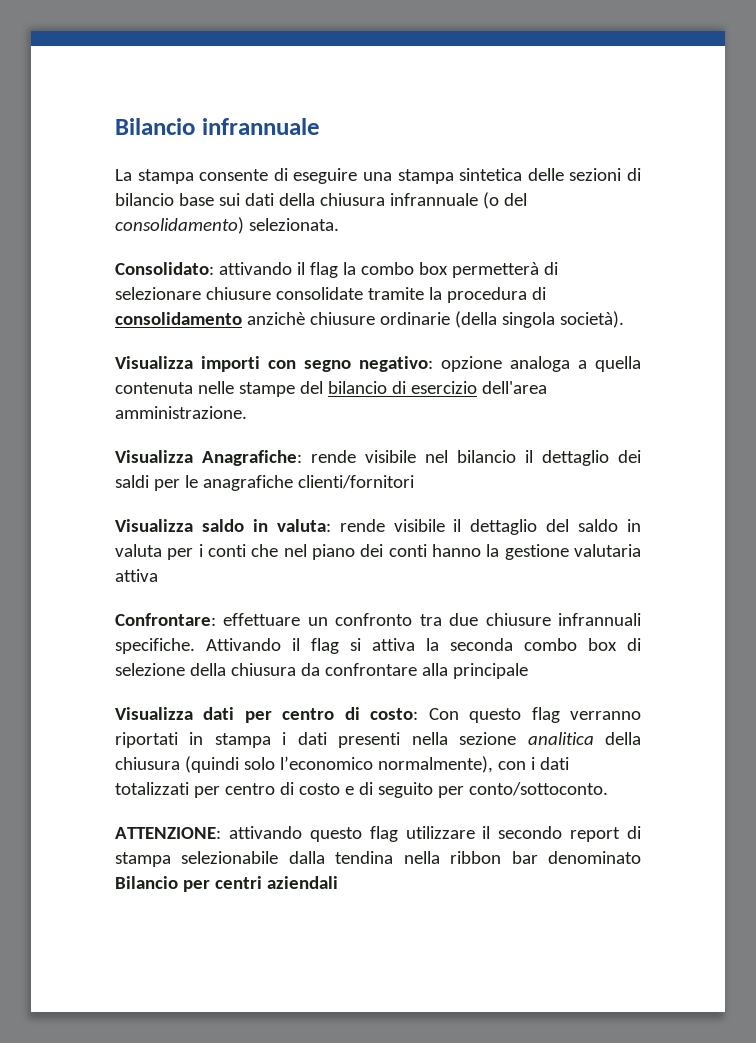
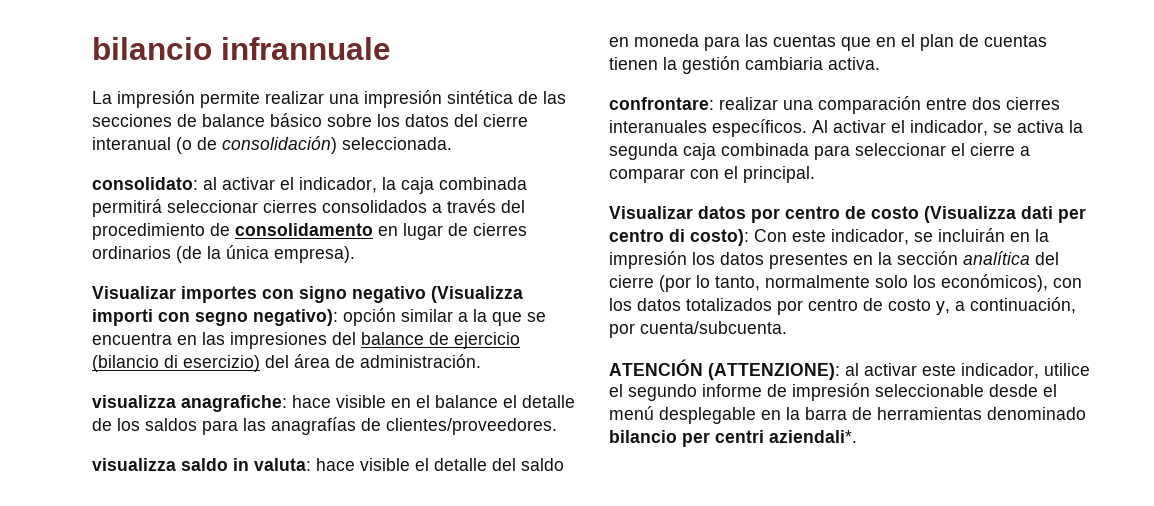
[115,118,195,135] Bilancio -> [92,37,212,60] bilancio
[137,168,642,184] [115,192,527,209] [115,217,339,234] [115,262,558,278] [115,287,546,303] [115,311,624,328] [115,356,641,372] [115,381,547,397] [115,406,247,419] [115,450,641,466] [115,475,414,491] [115,519,641,535] [115,544,641,560] [115,569,158,582] [115,613,641,626] [115,638,641,654] [115,663,528,679] [115,707,642,723] [115,732,642,748] [115,756,569,773] [115,782,608,798] [115,826,641,842] [115,851,642,867] [115,876,178,889] stampa consente di eseguire una stampa sintetica delle sezioni di bilancio base sui dati della chiusura infrannuale (o del consolidamento) selezionata. // Consolidato: attivando il flag la combo box permetterà di selezionare chiusure consolidate tramite la procedura di consolidamento anzichè chiusure ordinarie (della singola società). // Visualizza importi con segno negativo: opzione analoga a quella contenuta nelle stampe del bilancio di esercizio dell'area amministrazione. // Visualizza Anagrafiche: rende visibile nel bilancio il dettaglio dei saldi per le anagrafiche clienti/fornitori // Visualizza saldo in valuta: rende visibile il dettaglio del saldo in valuta per i conti che nel piano dei conti hanno la gestione valutaria attiva // Confrontare: effettuare un confronto tra due chiusure infrannuali specifiche. Attivando il flag si attiva la seconda combo box di selezione della chiusura da confrontare alla principale // Visualizza dati per centro di costo: Con questo flag verranno riportati in stampa i dati presenti nella sezione analitica della chiusura (quindi solo l’economico normalmente), con i dati totalizzati per centro di costo e di seguito per conto/sottoconto. // ATTENZIONE: attivando questo flag utilizzare il secondo report di stampa selezionabile dalla tendina nella ribbon bar denominato Bilancio -> [117,90,566,108] [92,113,528,127] [92,136,452,154] [92,177,527,194] [92,199,525,217] [92,223,527,240] [92,245,355,263] [92,286,523,303] [92,308,546,326] [92,332,520,349] [92,354,481,372] [92,395,575,412] [92,417,557,435] [92,458,564,471] [609,34,1047,51] [609,56,880,74] [609,96,1060,114] [609,119,1083,137] [609,143,1030,160] [609,166,815,183] [609,206,1086,223] [609,228,1049,246] [609,251,1059,269] [609,274,1082,292] [609,297,1076,315] [609,321,787,338] [609,359,1090,380] [609,383,1057,401] [609,406,1086,424] [609,430,677,443] impresión permite realizar una impresión sintética de las secciones de balance básico sobre los datos del cierre interanual (o de consolidación) seleccionada. // consolidato: al activar el indicador, la caja combinada permitirá seleccionar cierres consolidados a través del procedimiento de consolidamento en lugar de cierres ordinarios (de la única empresa). // Visualizar importes con signo negativo (Visualizza importi con segno negativo): opción similar a la que se encuentra en las impresiones del balance de ejercicio (bilancio di esercizio) del área de administración. // visualizza anagrafiche: hace visible en el balance el detalle de los saldos para las anagrafías de clientes/proveedores. // visualizza saldo in valuta: hace visible el detalle del saldo en moneda para las cuentas que en el plan de cuentas tienen la gestión cambiaria activa. // confrontare: realizar una comparación entre dos cierres interanuales específicos. Al activar el indicador, se activa la segunda caja combinada para seleccionar el cierre a comparar con el principal. // Visualizar datos por centro de costo (Visualizza dati per centro di costo): Con este indicador, se incluirán en la impresión los datos presentes en la sección analítica del cierre (por lo tanto, normalmente solo los económicos), con los datos totalizados por centro de costo y, a continuación, por cuenta/subcuenta. // ATENCIÓN (ATTENZIONE): al activar este indicador, utilice el segundo informe de impresión seleccionable desde el menú desplegable en la barra de herramientas denominado bilancio
[266,876,338,889] aziendali -> [769,430,857,443] aziendali*.

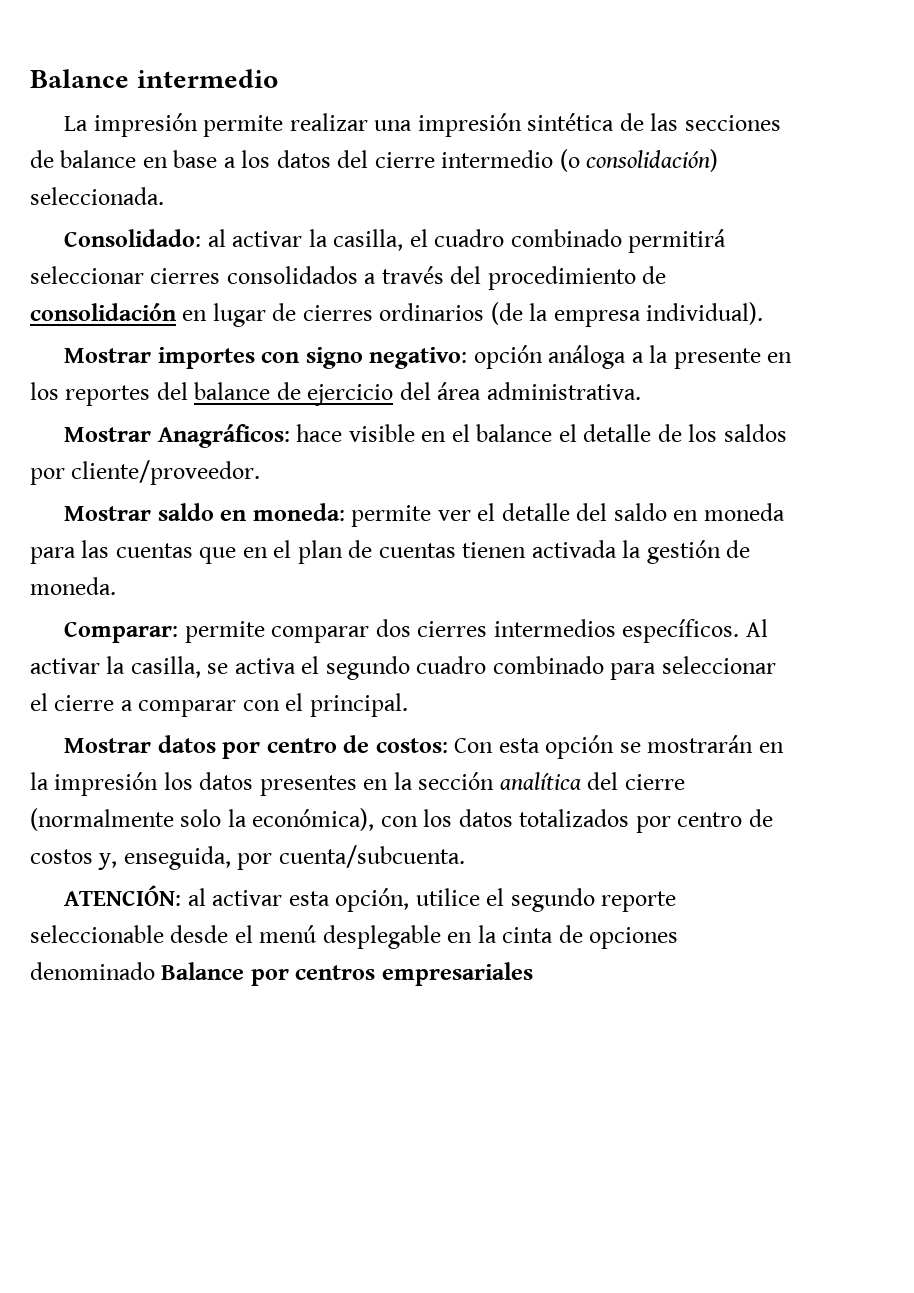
[92,37,391,60] bilancio infrannuale -> [30,69,278,88] Balance intermedio
[270,113,372,127] básico sobre -> [142,150,236,168] en base a
[92,137,217,154] interanual (o de -> [441,149,580,172] intermedio (o
[92,177,527,194] consolidato: al activar el indicador, la caja combinada -> [64,229,622,251] Consolidado: al activar la casilla, el cuadro combinado
[235,223,373,236] consolidamento -> [30,303,176,321] consolidación
[226,245,355,263] [92,286,523,303] [92,308,546,326] [92,332,520,349] [92,354,481,372] [92,395,287,412] única empresa). // Visualizar importes con signo negativo (Visualizza importi con segno negativo): opción similar a la que se encuentra en las impresiones del balance de ejercicio (bilancio di esercizio) del área de administración. // visualizza anagrafiche: -> [553,302,764,327] [64,345,793,369] [30,382,641,406] [64,424,290,448] empresa individual). // Mostrar importes con signo negativo: opción análoga a la presente en los reportes del balance de ejercicio del área administrativa. // Mostrar Anagráficos:
[202,417,557,435] [92,458,410,471] para las anagrafías de clientes/proveedores. // visualizza saldo in valuta: hace visible -> [30,460,261,485] [64,503,471,527] por cliente/proveedor. // Mostrar saldo en moneda: permite ver
(658, 63) none -> [531,540,617,558] activada
[745,57,880,70] [609,96,967,114] cambiaria activa. // confrontare: realizar una comparación entre -> [726,540,751,558] [30,577,116,595] [64,621,370,643] de moneda. // Comparar: permite comparar
[609,120,707,133] interanuales -> [493,619,616,637] intermedios
[891,120,1083,136] [609,143,809,160] el indicador, se activa la segunda caja combinada -> [106,656,604,680] la casilla, se activa el segundo cuadro combinado
[609,206,693,219] Visualizar -> [64,738,152,753] Mostrar
[871,206,1086,223] [609,228,1005,246] costo (Visualizza dati per centro di costo): Con este indicador, se incluirán -> [375,735,754,759] costos: Con esta opción se mostrarán
[659,274,1048,292] (por lo tanto, normalmente solo los económicos), -> [30,808,375,831] (normalmente solo la económica),
[888,297,1076,315] [609,321,787,338] [609,359,1090,380] [609,383,870,401] costo y, a continuación, por cuenta/subcuenta. // ATENCIÓN (ATTENZIONE): al activar este indicador, utilice el segundo informe de impresión -> [30,845,465,870] [64,885,677,912] costos y, enseguida, por cuenta/subcuenta. // ATENCIÓN: al activar esta opción, utilice el segundo reporte
[805,407,1086,420] [609,430,857,447] barra de herramientas denominado bilancio per centri aziendali*. -> [502,925,679,949] [30,962,533,986] cinta de opciones denominado Balance por centros empresariales

